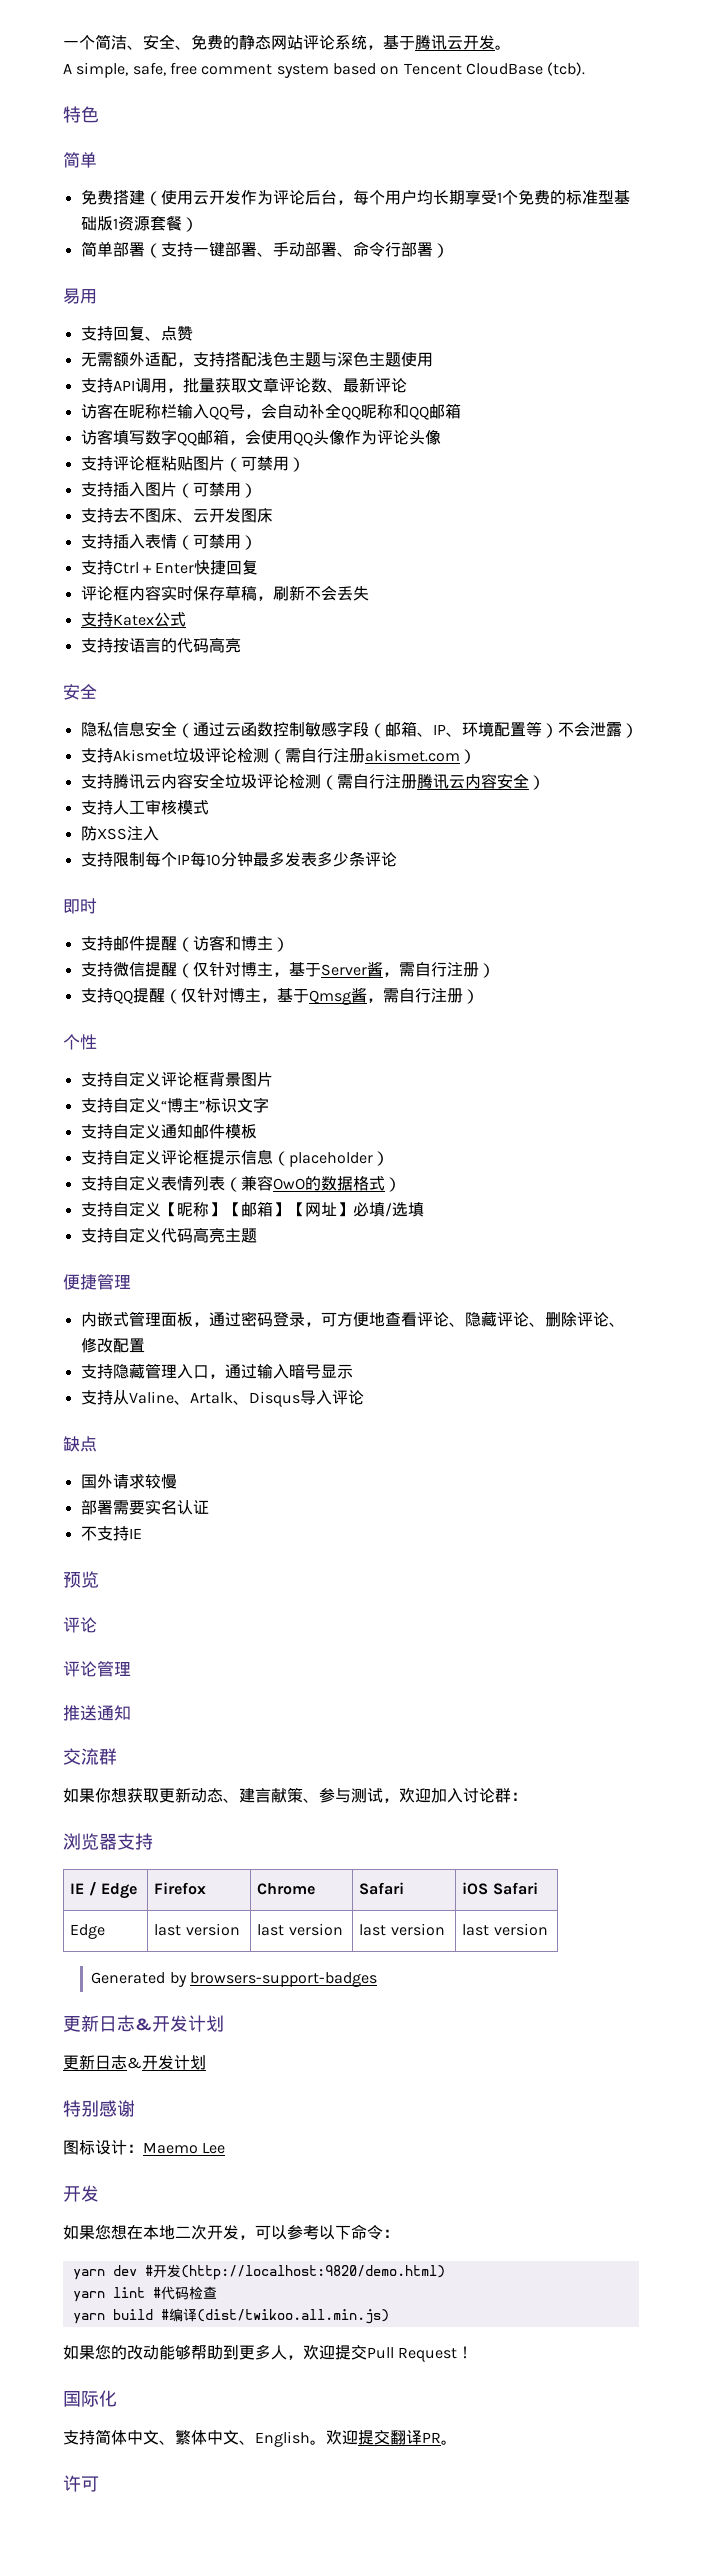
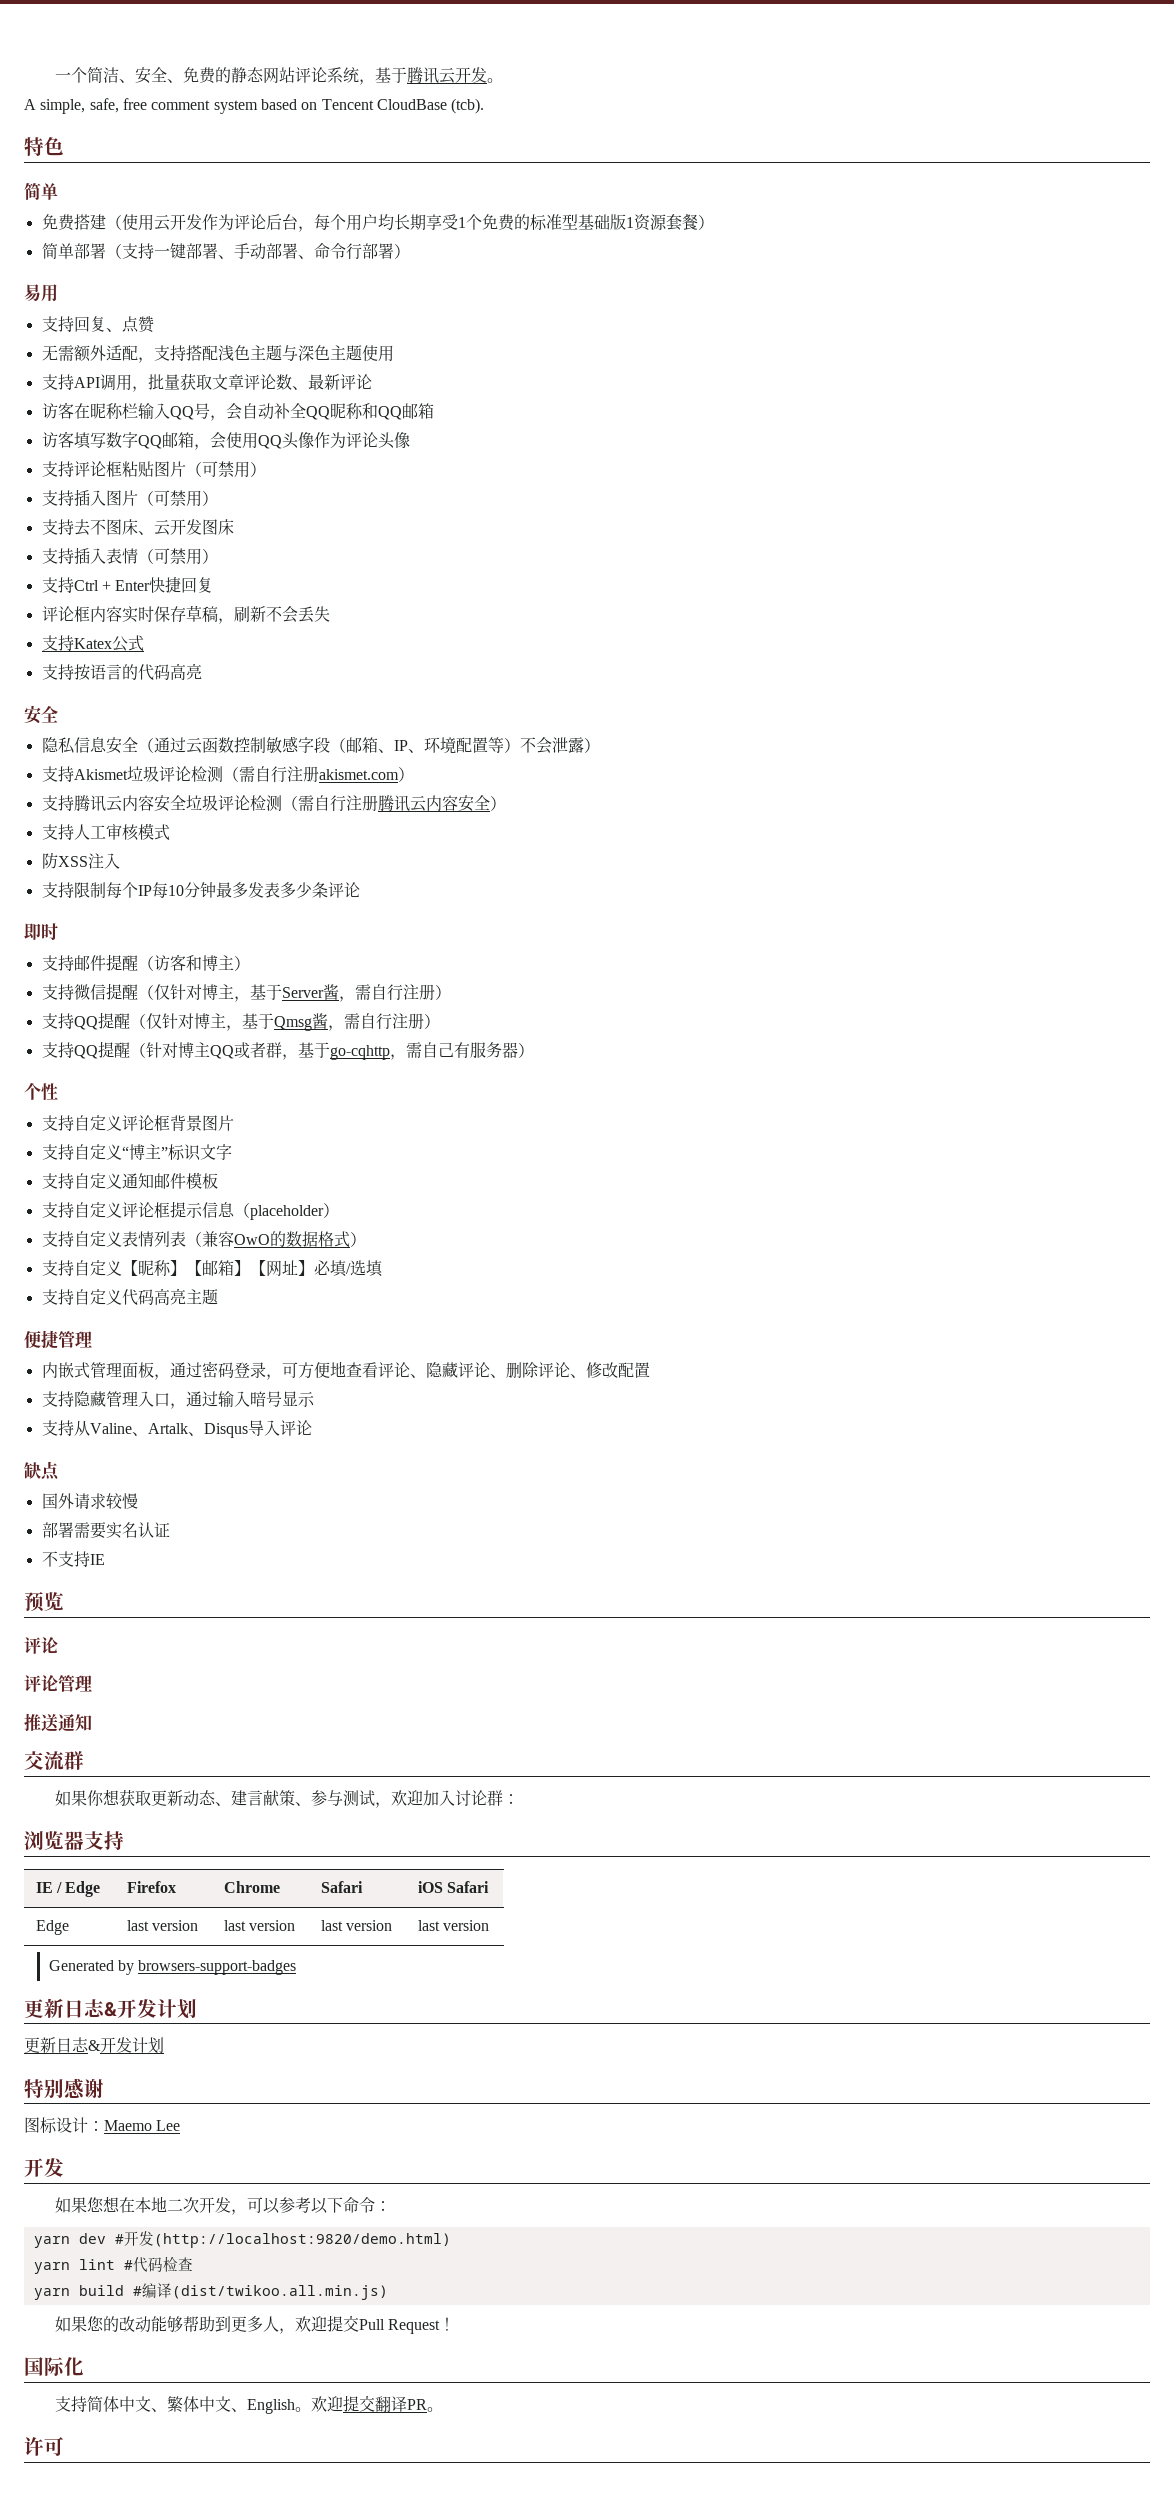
(479, 996) none -> [41,1041,534,1060] // 支持QQ提醒（针对博主QQ或者群，基于go-cqhttp，需自己有服务器）

